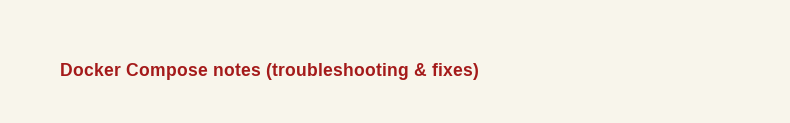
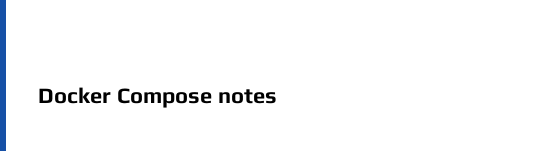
[266,63,479,80] (troubleshooting & fixes) -> (277, 96) none

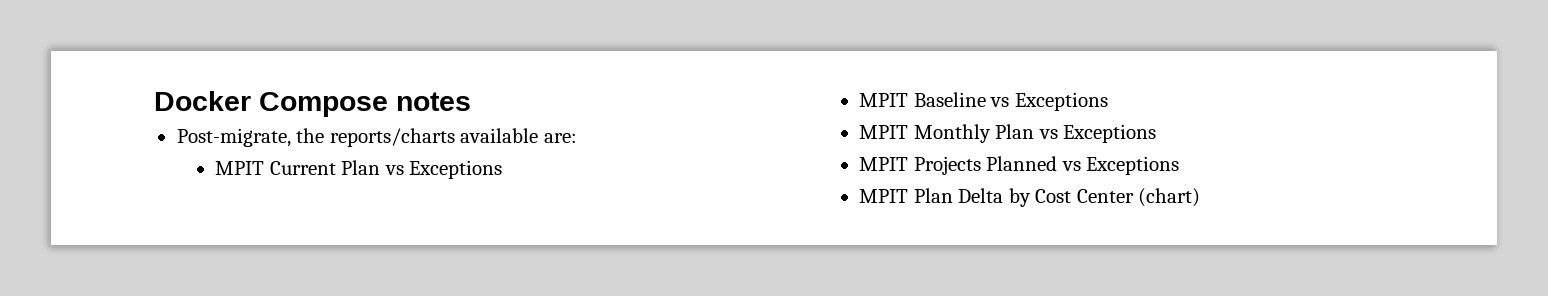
(277, 96) none -> [176,128,577,147] [215,160,503,179] [859,92,1108,111] [859,124,1157,143] [859,156,1180,175] [859,188,1201,207] // Post-migrate, the reports/charts available are: // MPIT Current Plan vs Exceptions // MPIT Baseline vs Exceptions // MPIT Monthly Plan vs Exceptions // MPIT Projects Planned vs Exceptions // MPIT Plan Delta by Cost Center (chart)

